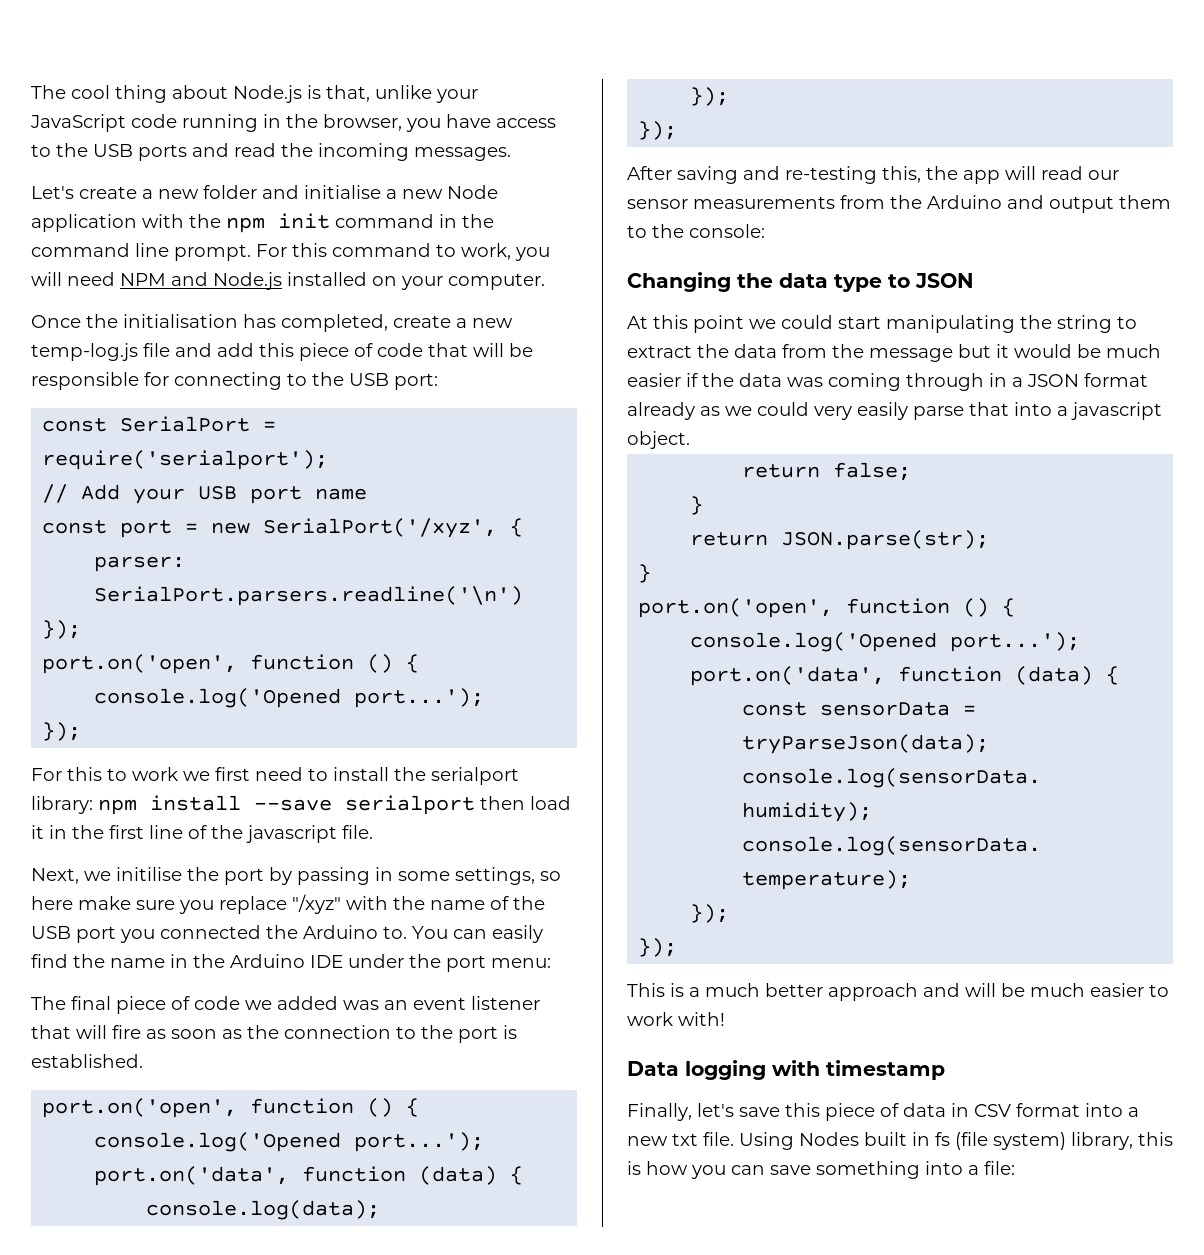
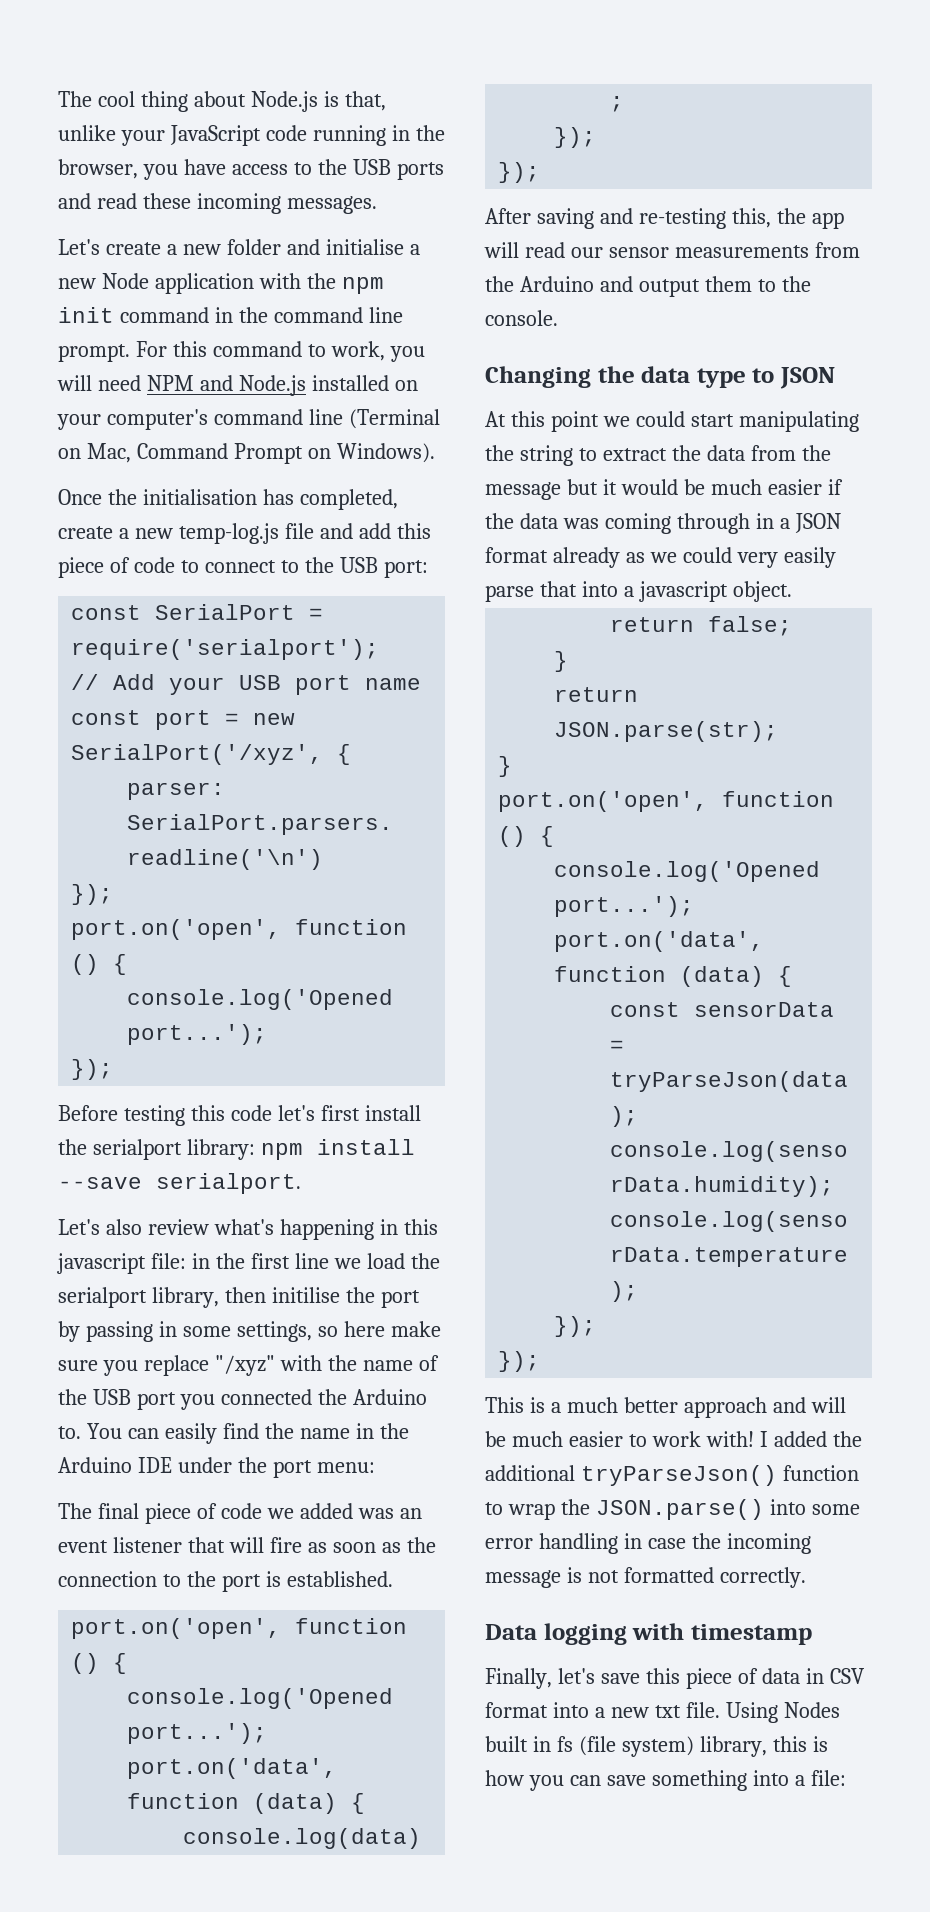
[281,143,313,157] the -> [142,193,191,209] these
[448,273,545,290] computer. -> [106,409,440,430] [58,443,435,464] computer's command line (Terminal on Mac, Command Prompt on Windows).
[428,343,533,357] [31,372,282,390] that will be responsible for connecting -> [180,560,276,573] to connect
[31,767,328,781] For this to work we first need to -> [58,1105,360,1126] Before testing this code let's first
[345,795,571,815] [31,825,373,843] [31,868,111,884] serialport then load it in the first line of the javascript file. // Next, we -> [156,1173,301,1194] [58,1219,438,1240] [57,1253,440,1274] [58,1287,266,1308] serialport. // Let's also review what's happening in this javascript file: in the first line we load the serialport library, then
[689,224,765,238] console: -> [485,310,558,326] console.
(725, 1019) none -> [759,1431,862,1447] [485,1465,859,1486] [485,1499,860,1520] [485,1533,811,1554] [485,1567,806,1588] I added the additional tryParseJson() function to wrap the JSON.parse() into some error handling in case the incoming message is not formatted correctly.

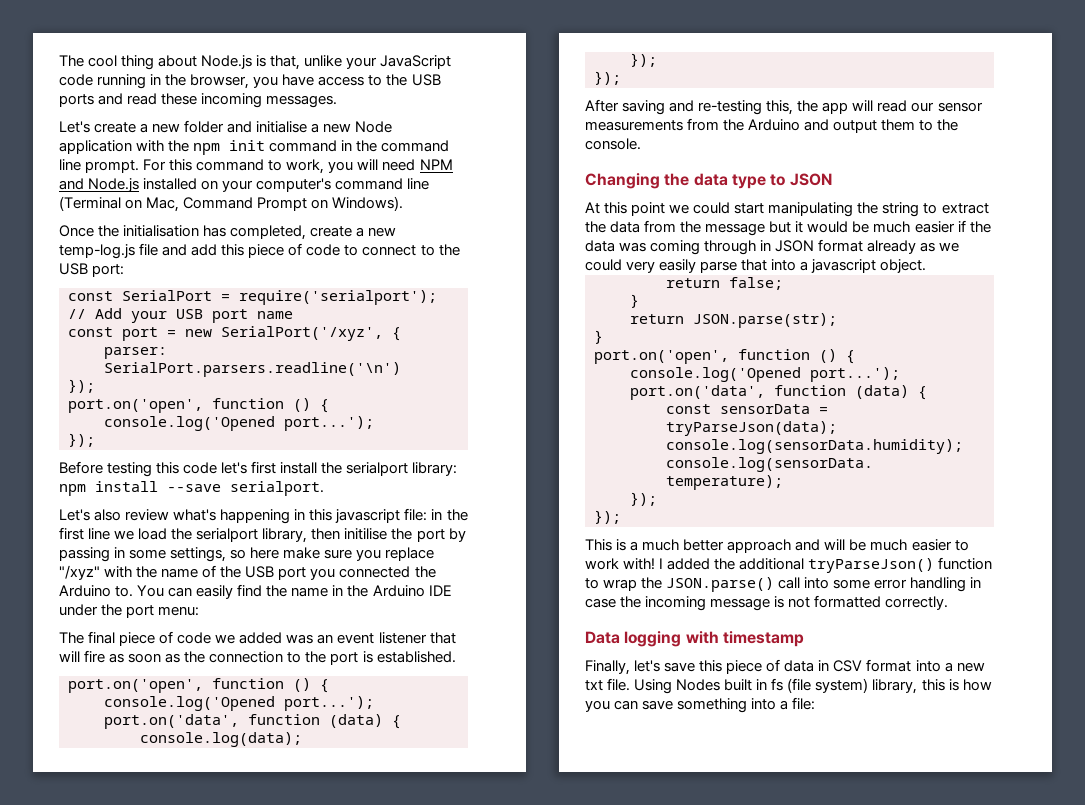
[779,518,790,529] a -> (772, 245) none
(764, 1509) none -> [778,577,801,589] call

